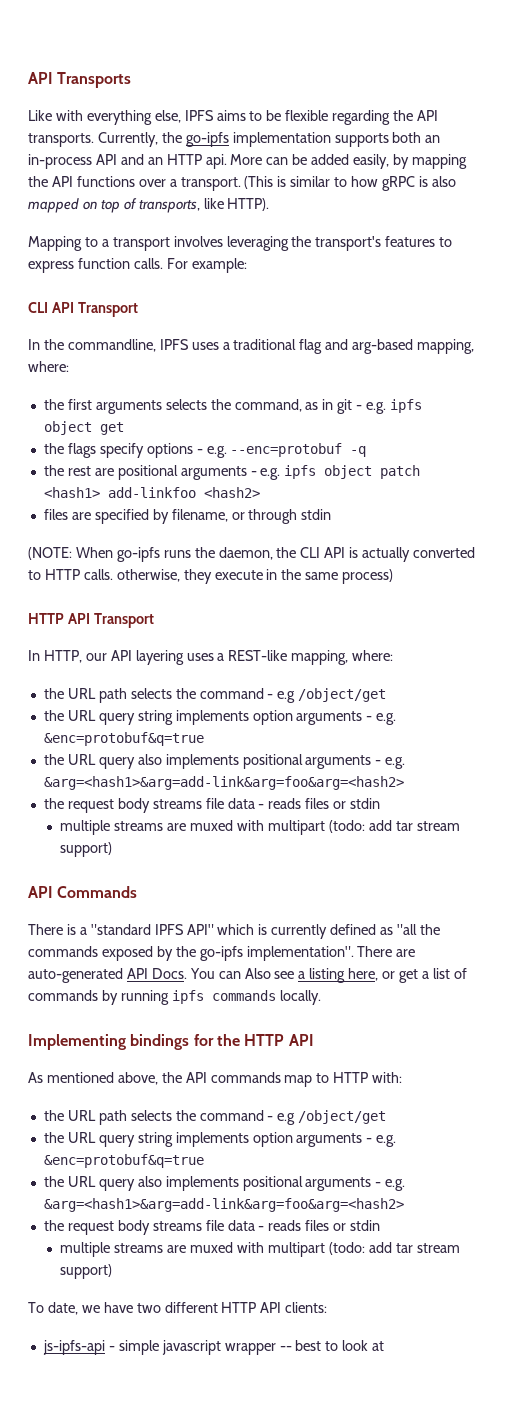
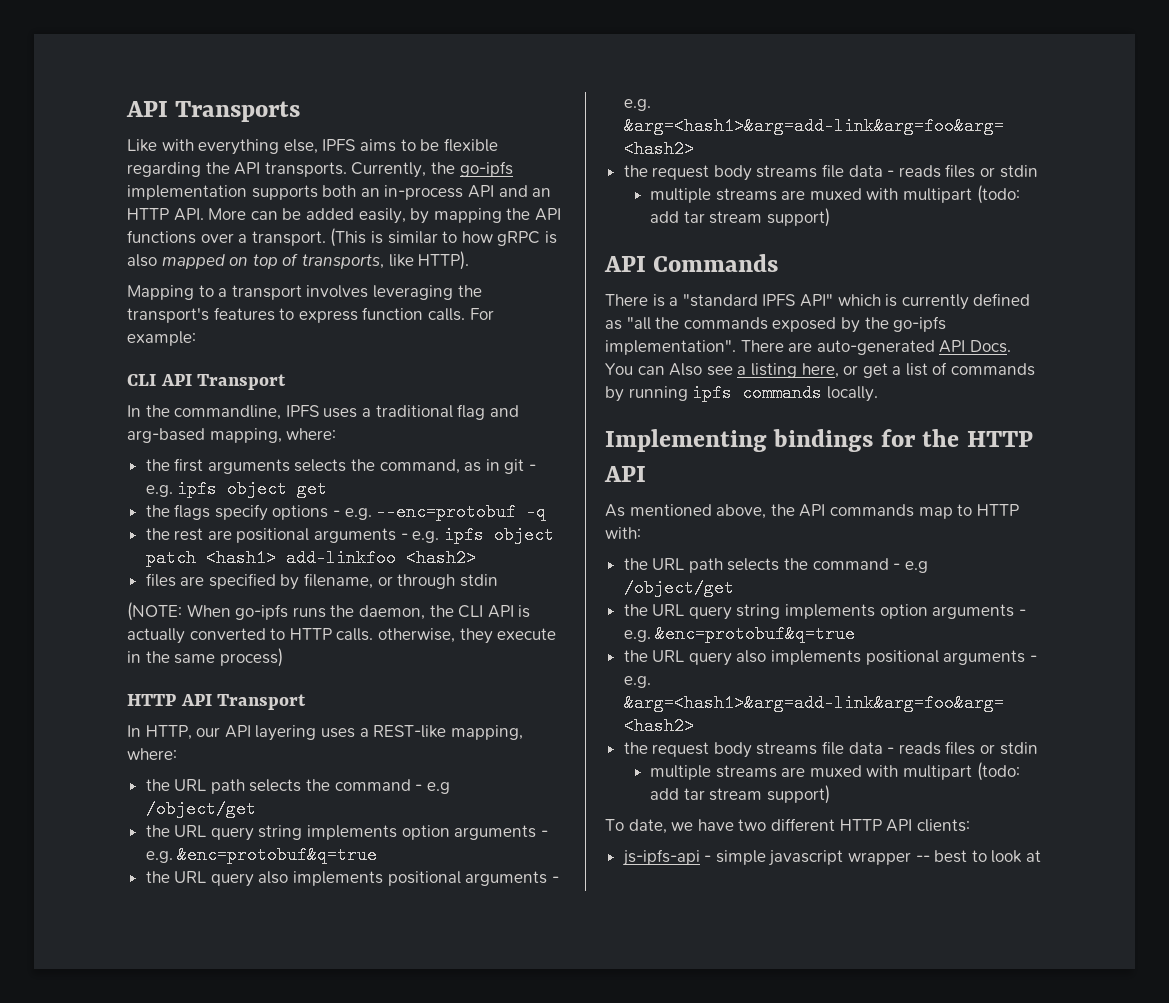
[205,154,227,169] api. -> [173,208,204,221] API.

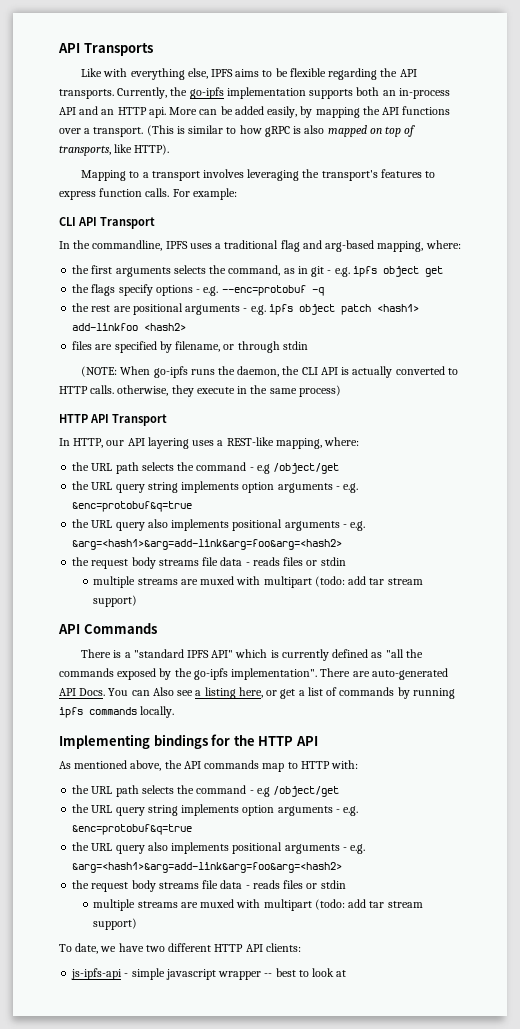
[173,208,204,221] API. -> [148,107,166,118] api.

